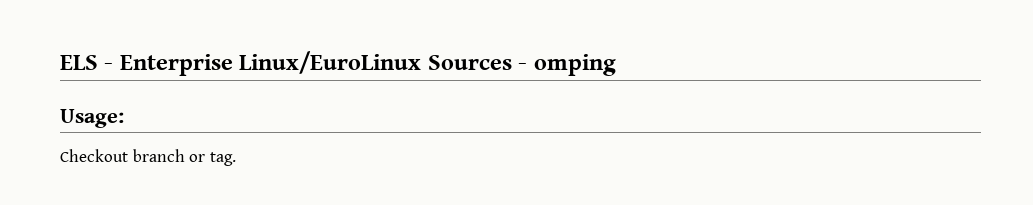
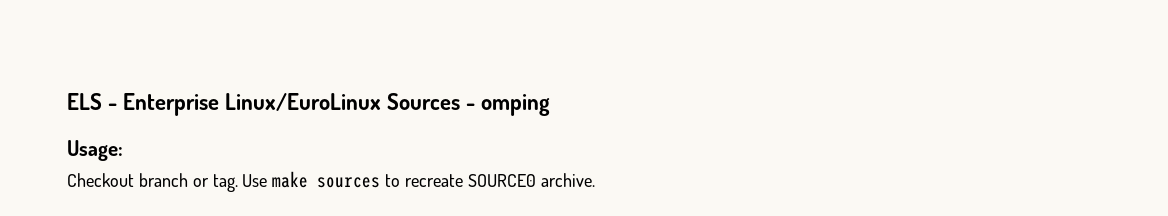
(236, 159) none -> [242,171,595,188] Use make sources to recreate SOURCE0 archive.

